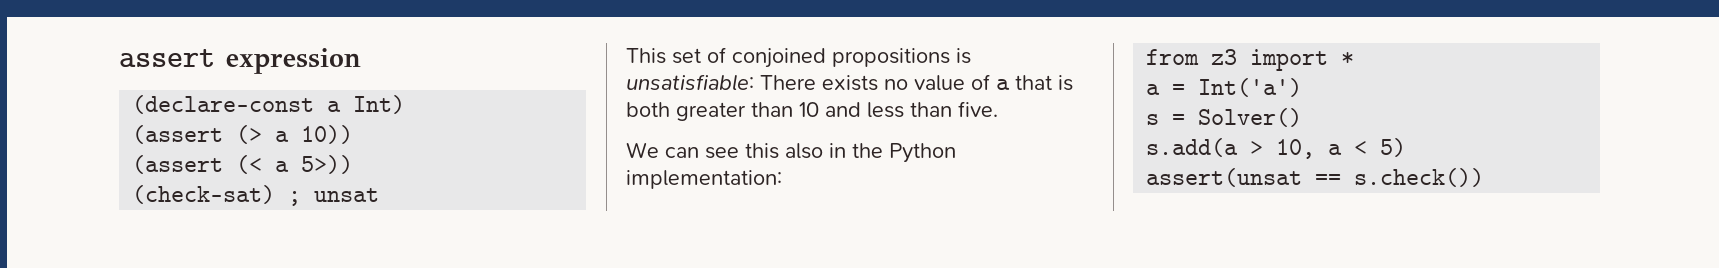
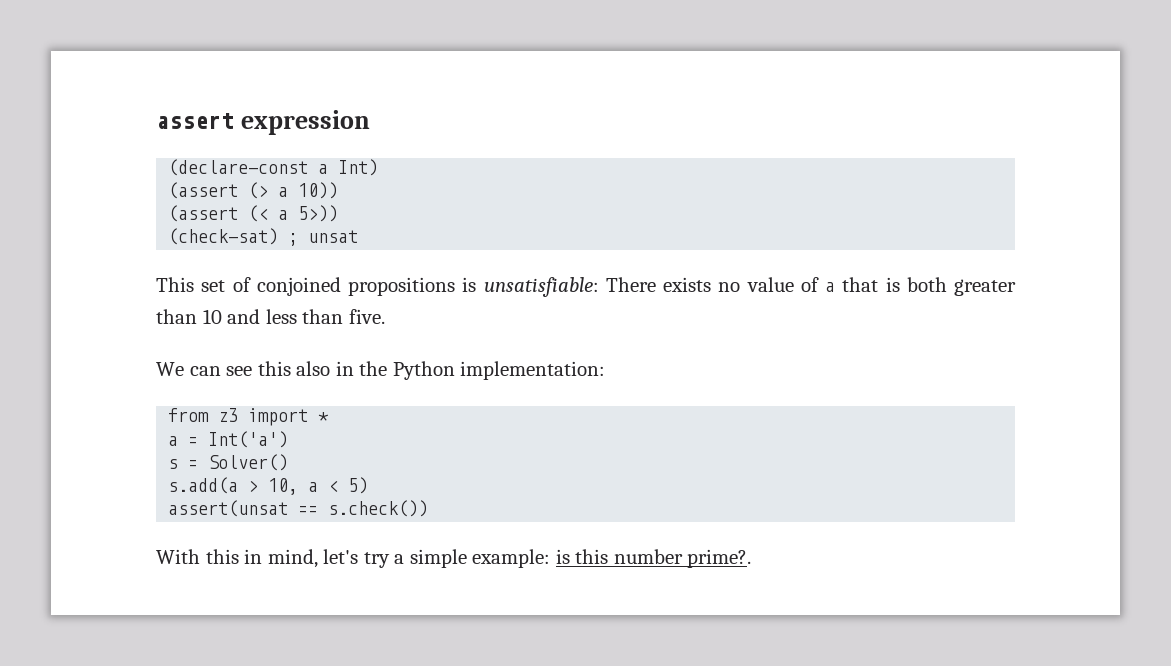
(1485, 177) none -> [156,549,752,568] // With this in mind, let's try a simple example: is this number prime?.

